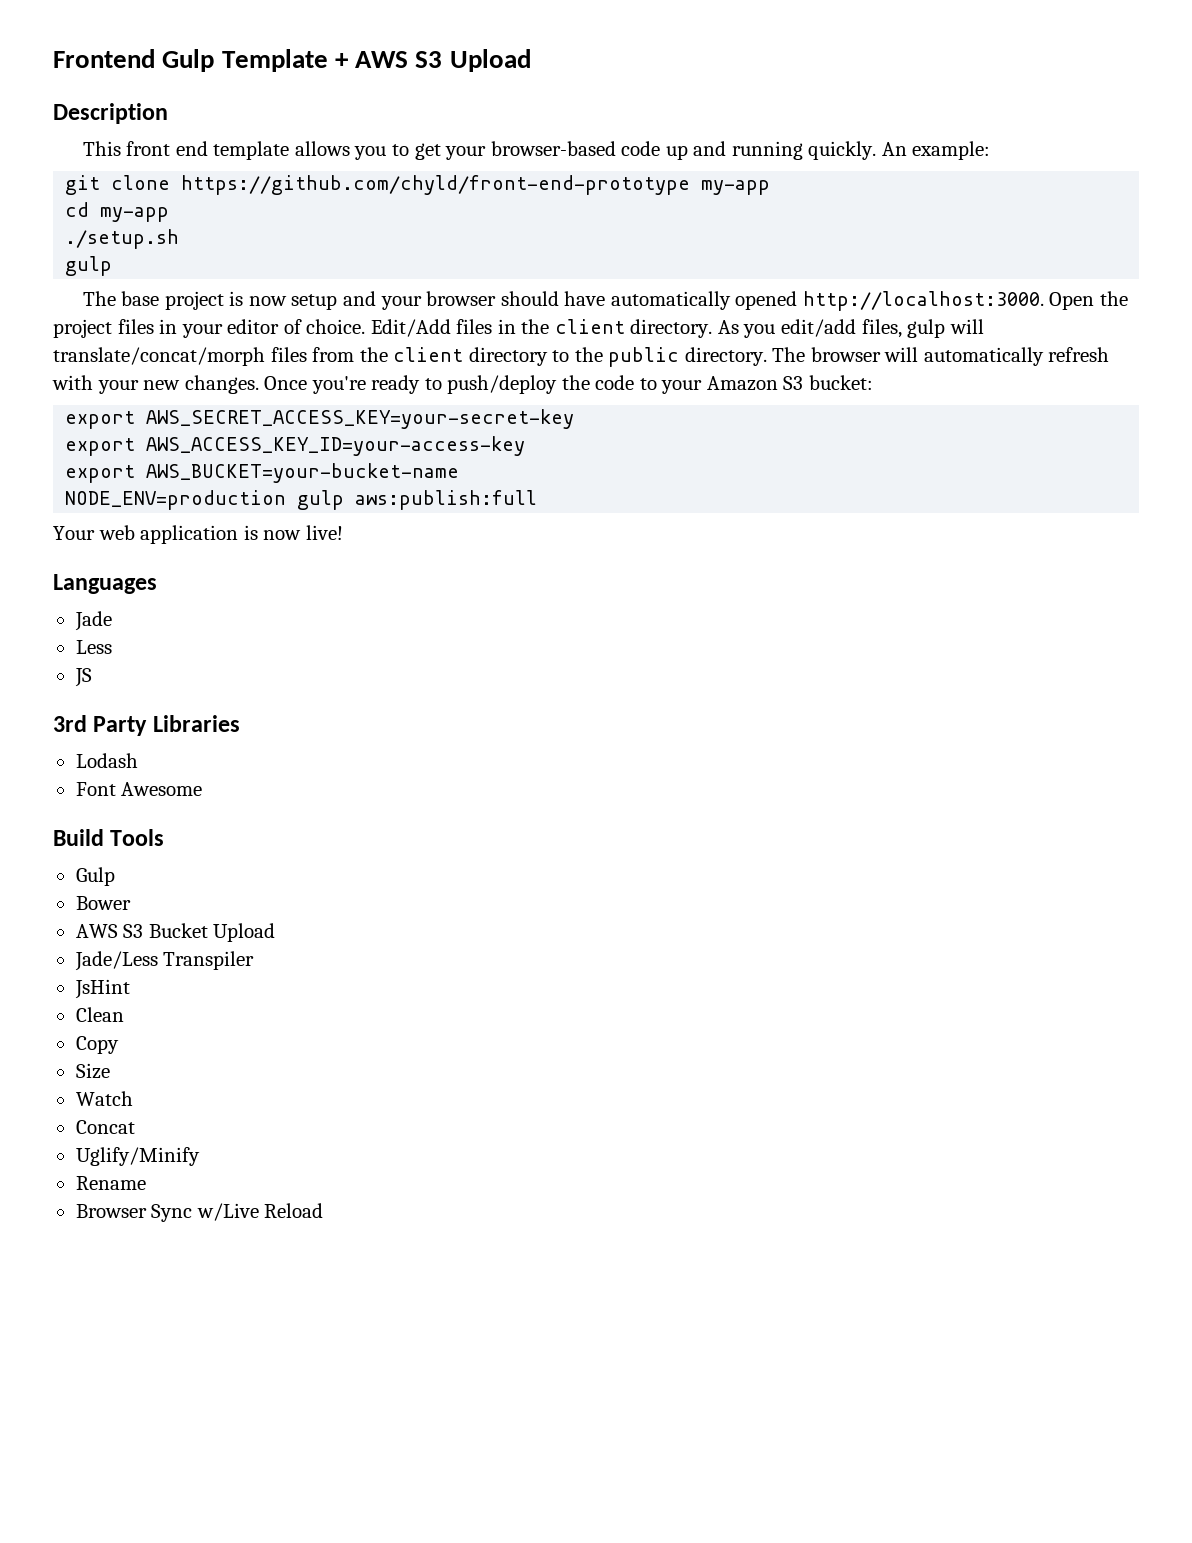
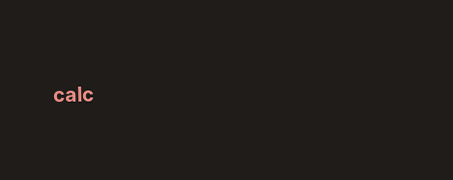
[53,49,531,72] [53,103,168,124] [82,141,991,160] [65,175,771,195] [65,202,170,222] [65,229,180,249] [65,256,113,276] [82,291,1128,311] [53,319,984,338] [53,347,1110,367] [52,375,874,394] [65,409,575,429] [65,436,526,456] [65,463,460,483] [65,490,538,510] [53,525,343,544] [53,574,157,594] [74,611,112,631] [75,640,112,654] [74,668,92,687] [53,715,240,736] [75,753,138,768] [75,782,203,796] [53,829,165,846] [75,867,115,886] [75,896,131,910] [75,923,276,942] [74,951,255,971] [74,979,130,999] [75,1007,124,1022] [75,1036,119,1054] [75,1063,110,1079] [75,1091,133,1106] [75,1120,135,1134] [75,1147,200,1166] [75,1176,146,1190] [75,1203,324,1222] Frontend Gulp Template + AWS S3 Upload // Description // This front end template allows you to get your browser-based code up and running quickly. An example: // git clone https://github.com/chyld/front-end-prototype my-app // cd my-app // ./setup.sh // gulp // The base project is now setup and your browser should have automatically opened http://localhost:3000. Open the project files in your editor of choice. Edit/Add files in the client directory. As you edit/add files, gulp will translate/concat/morph files from the client directory to the public directory. The browser will automatically refresh with your new changes. Once you're ready to push/deploy the code to your Amazon S3 bucket: // export AWS_SECRET_ACCESS_KEY=your-secret-key // export AWS_ACCESS_KEY_ID=your-access-key // export AWS_BUCKET=your-bucket-name // NODE_ENV=production gulp aws:publish:full // Your web application is now live! // Languages // Jade // Less // JS // 3rd Party Libraries // Lodash // Font Awesome // Build Tools // Gulp // Bower // AWS S3 Bucket Upload // Jade/Less Transpiler // JsHint // Clean // Copy // Size // Watch // Concat // Uglify/Minify // Rename // Browser Sync w/Live Reload -> [52,86,95,103] calc

